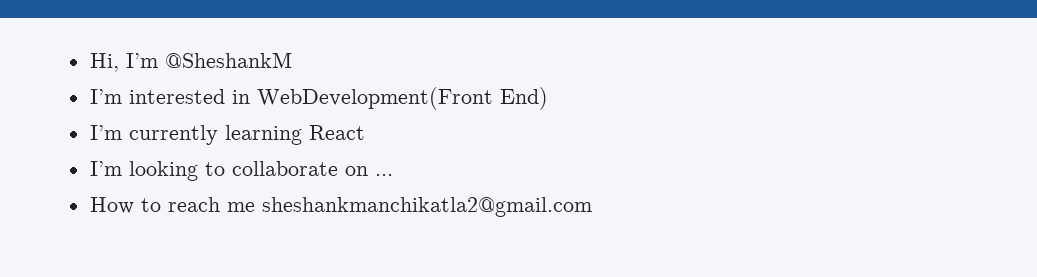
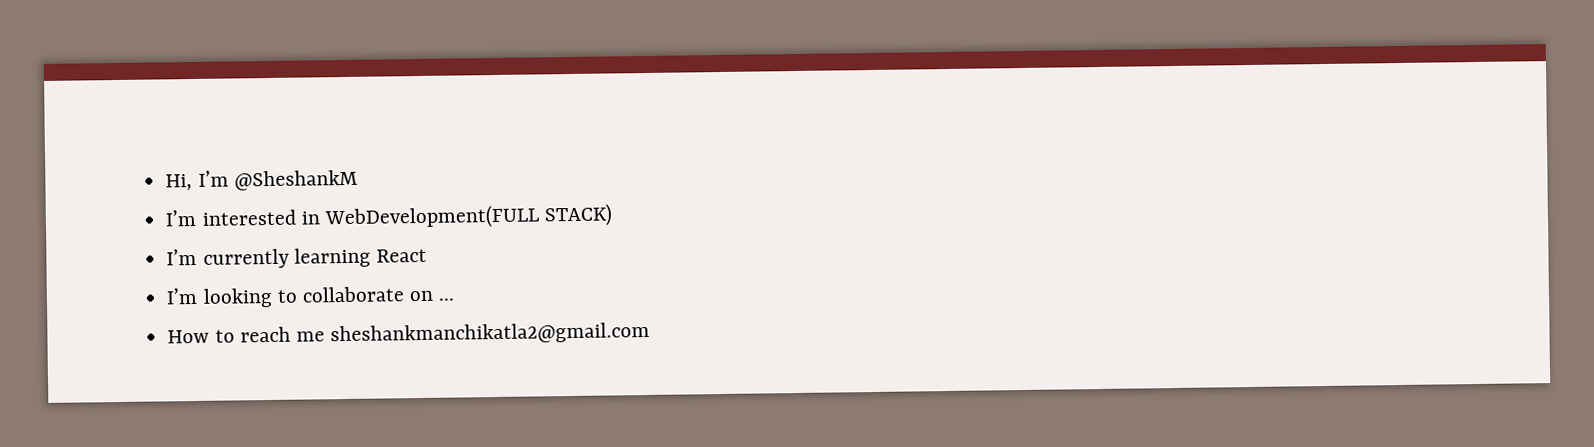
[256,87,548,110] WebDevelopment(Front End) -> [323,203,614,230] WebDevelopment(FULL STACK)

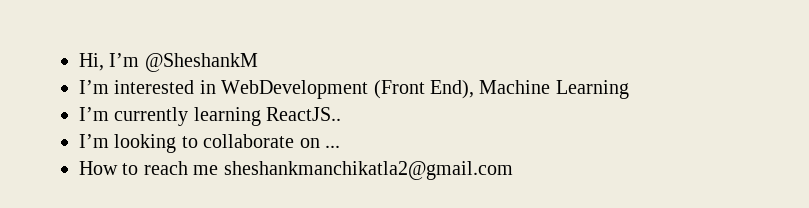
[323,203,614,230] WebDevelopment(FULL STACK) -> [221,80,629,99] WebDevelopment (Front End), Machine Learning
[375,248,427,263] React -> [266,107,342,121] ReactJS..

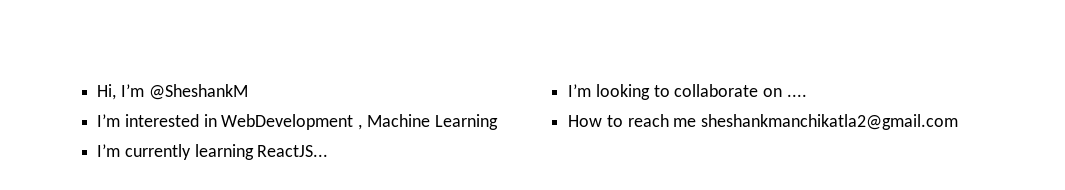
[373,80,474,99] (Front End), -> [358,124,363,130] ,
[266,107,342,121] ReactJS.. -> [257,145,329,157] ReactJS...
[325,145,340,148] ... -> [786,94,807,97] ....

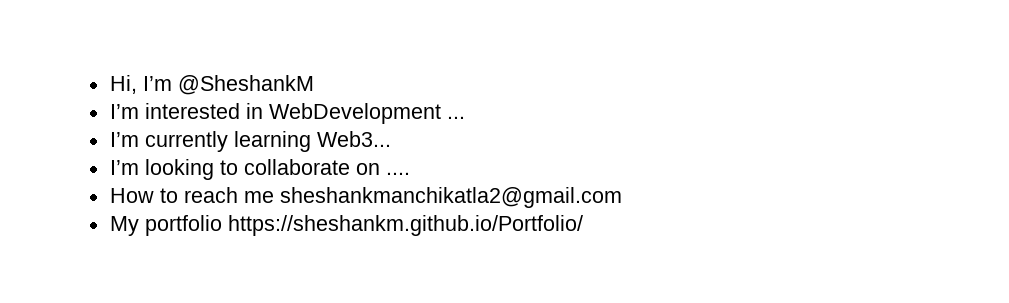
[358,114,498,130] , Machine Learning -> [446,116,465,119] ...
[257,145,329,157] ReactJS... -> [316,131,391,147] Web3...
(959, 122) none -> [109,215,583,236] // My portfolio https://sheshankm.github.io/Portfolio/

